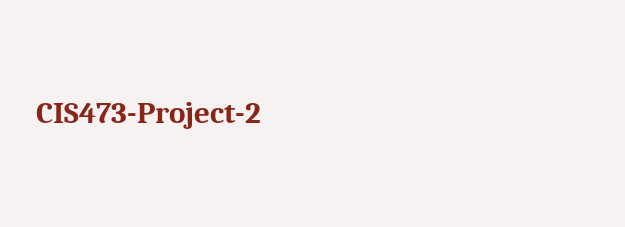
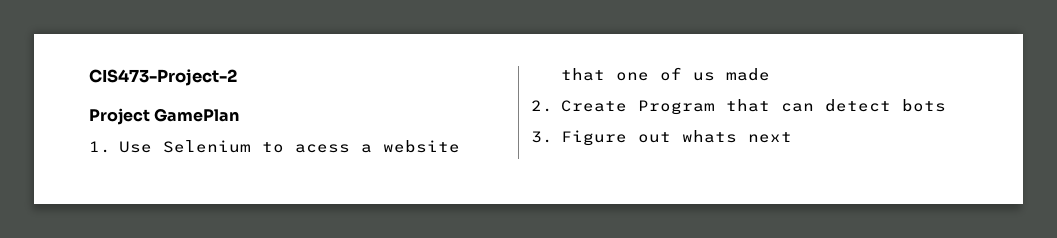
(261, 115) none -> [89,108,240,125] [89,140,460,153] [560,67,770,81] [531,99,946,115] [531,130,792,146] // Project GamePlan // 1. Use Selenium to acess a website that one of us made // 2. Create Program that can detect bots // 3. Figure out whats next

